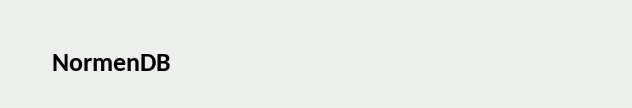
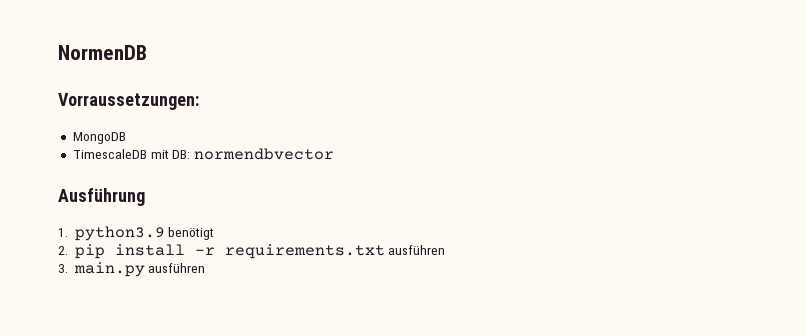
(171, 62) none -> [58,93,199,110] [72,132,126,144] [72,148,334,160] [58,188,145,206] [58,226,215,241] [58,244,446,259] [58,262,206,277] // Vorraussetzungen: // MongoDB // TimescaleDB mit DB: normendbvector // Ausführung // 1. python3.9 benötigt // 2. pip install -r requirements.txt ausführen // 3. main.py ausführen

